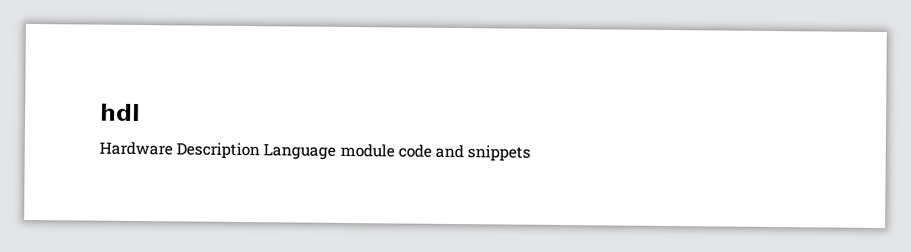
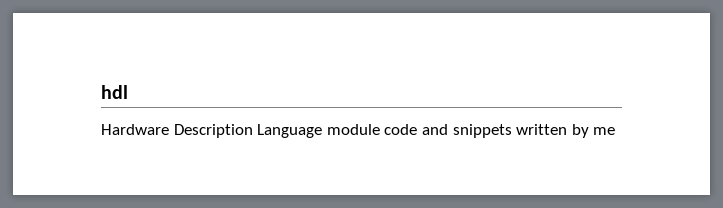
(532, 153) none -> [516,124,616,138] written by me

